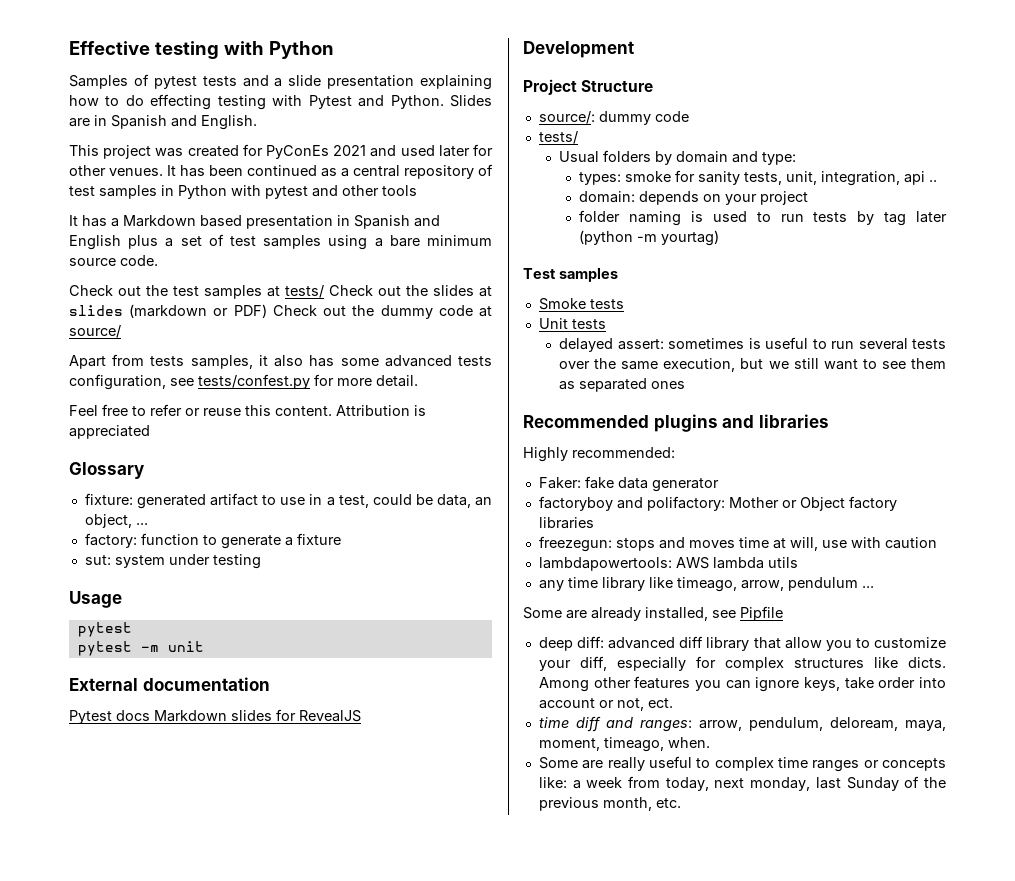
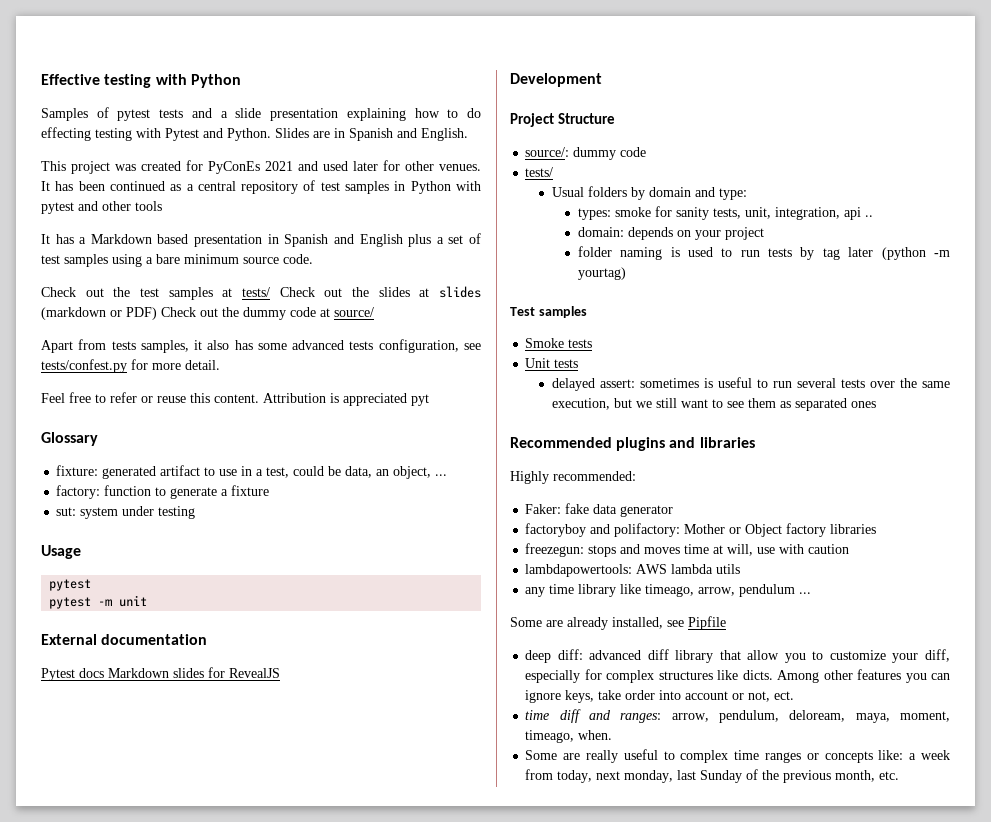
(150, 432) none -> [411,394,429,406] pyt

